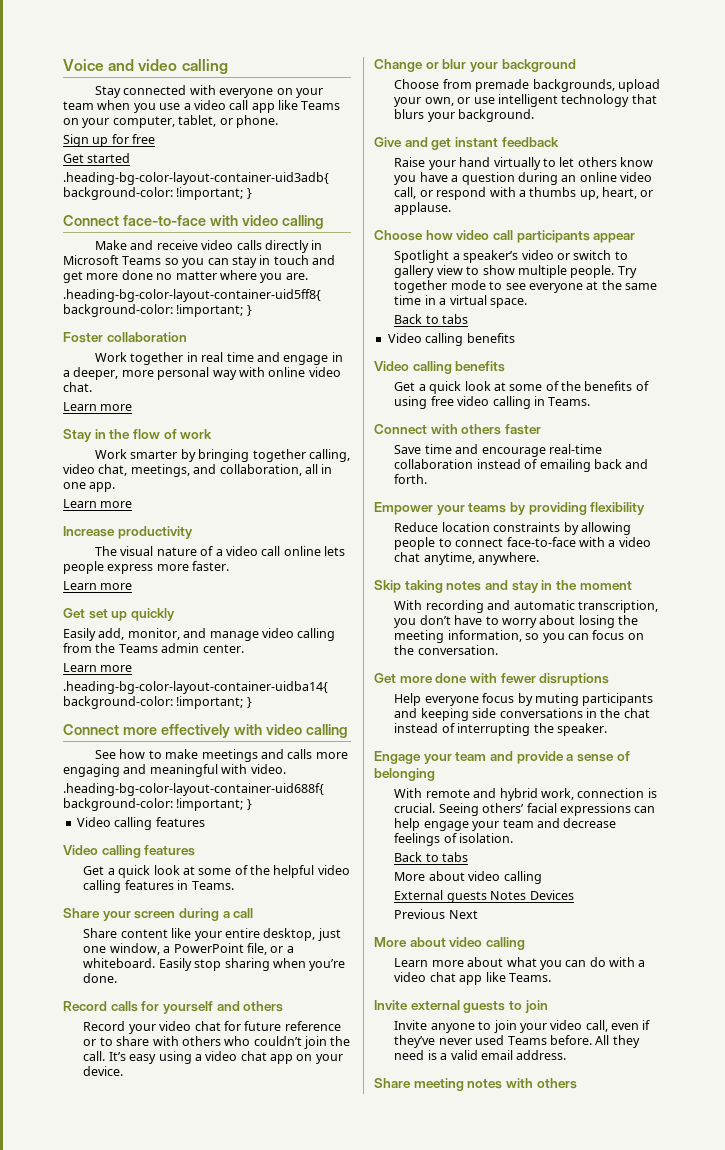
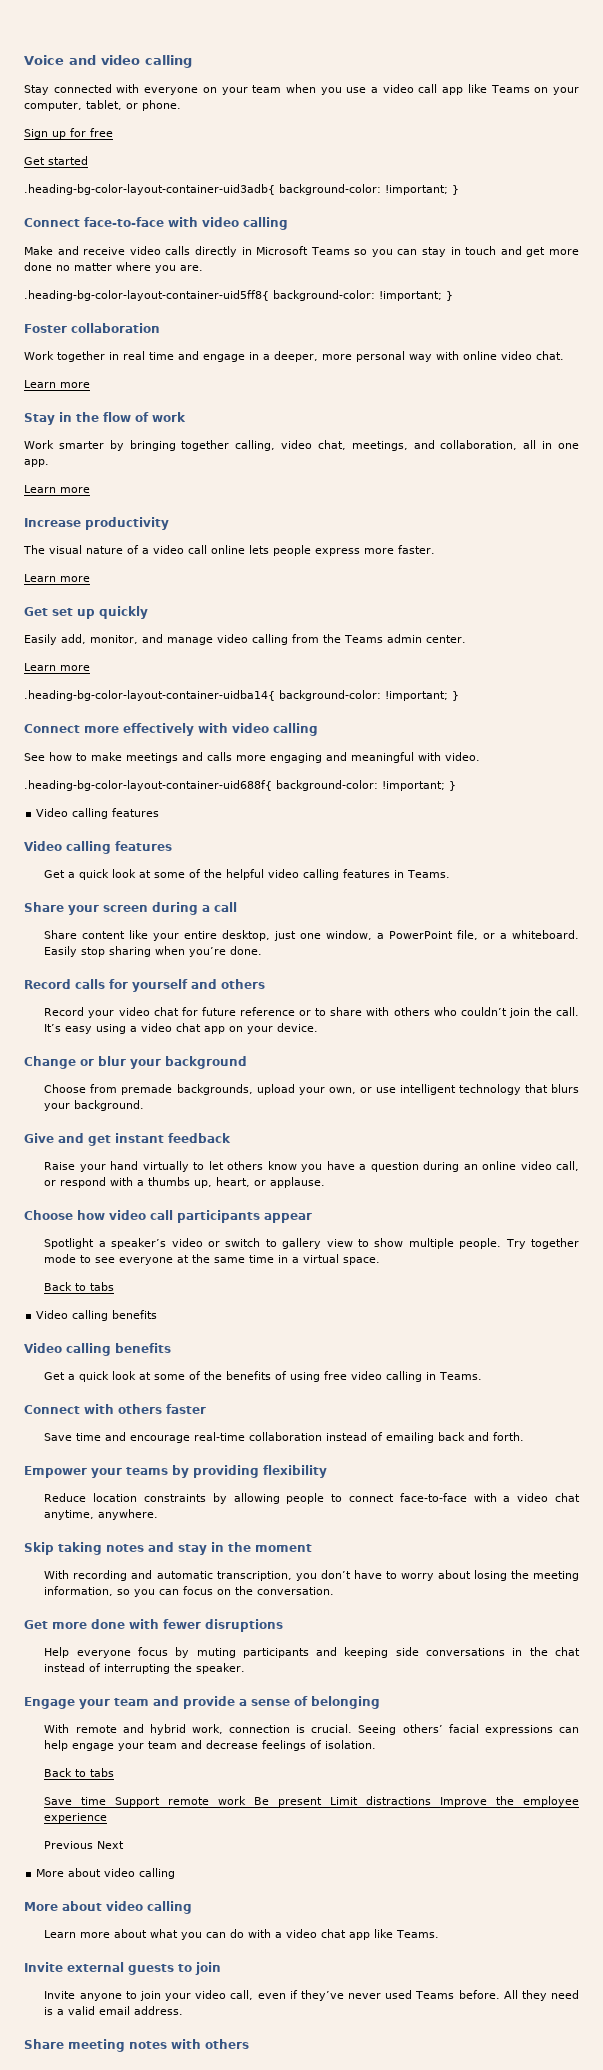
[394,871,542,884] [394,890,574,903] [394,909,478,919] More about video calling // External guests Notes Devices // Previous Next -> [44,1796,579,1807] [44,1813,108,1823] [44,1841,125,1849] [36,1868,176,1879] Save time Support remote work Be present Limit distractions Improve the employee experience // Previous Next // More about video calling

